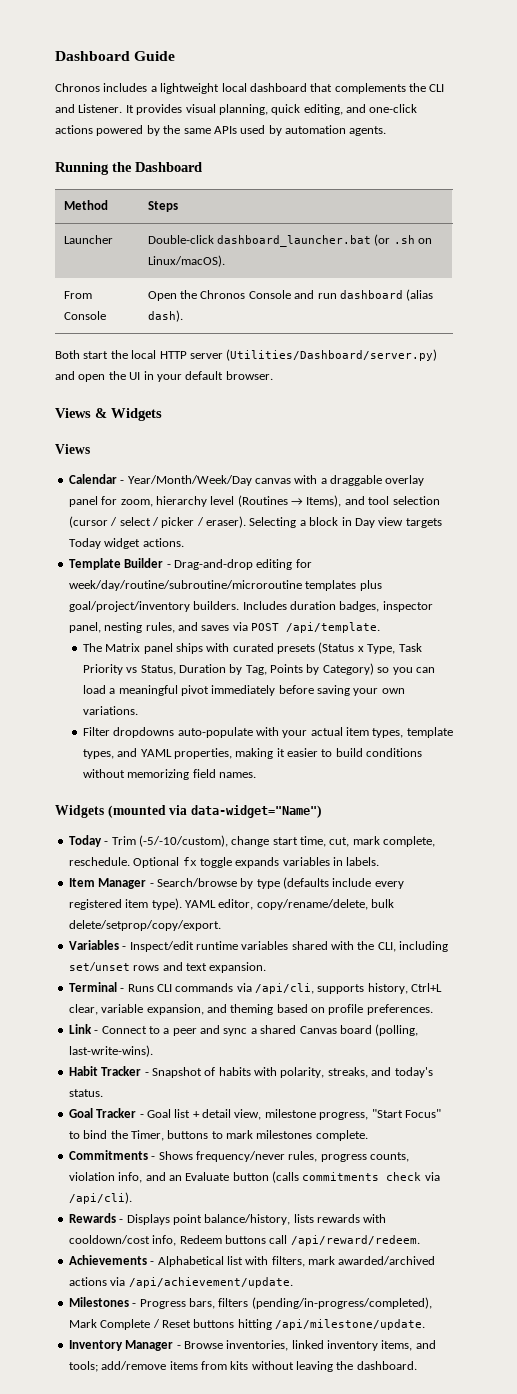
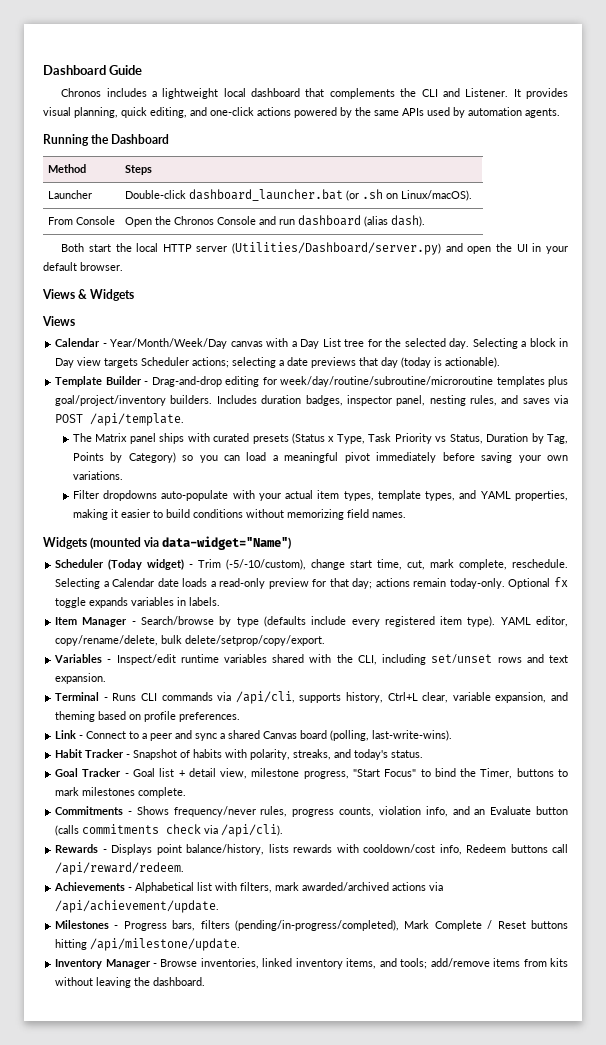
[330,475,425,486] [68,495,440,507] [68,516,246,528] draggable overlay panel for zoom, hierarchy level (Routines → Items), and tool selection (cursor / select / picker / eraser). -> [300,338,470,349] Day List tree for the selected day.
[68,538,184,549] Today widget actions. -> [141,357,501,368] Scheduler actions; selecting a date previews that day (today is actionable).
[68,835,102,847] Today -> [55,559,185,570] Scheduler (Today widget)
(130, 861) none -> [55,578,505,589] Selecting a Calendar date loads a read-only preview for that day; actions remain today-only.

